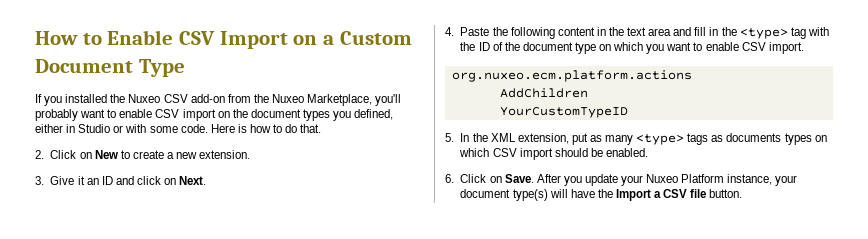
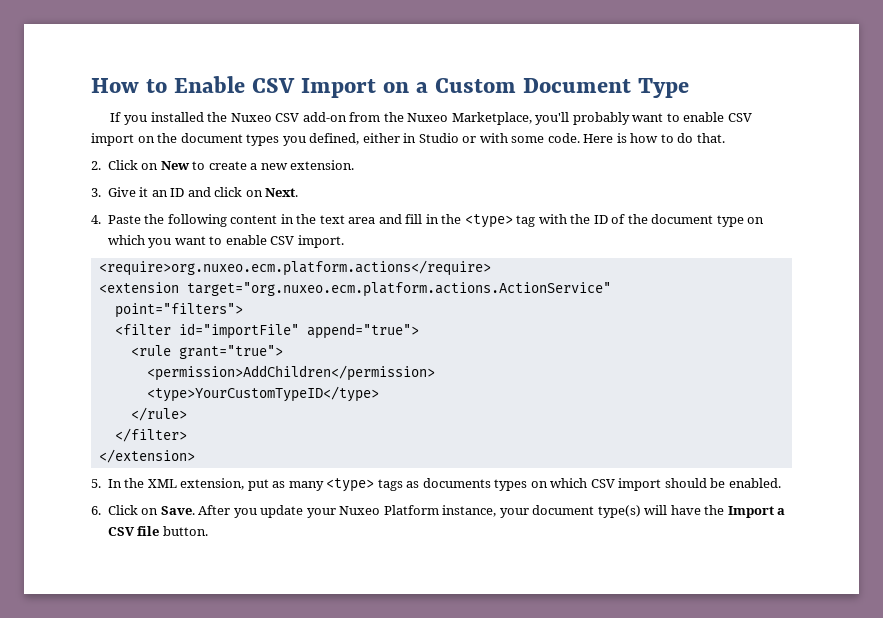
[451,70,692,82] [499,88,588,98] [499,107,628,118] org.nuxeo.ecm.platform.actions // AddChildren // YourCustomTypeID -> [98,260,491,276] [98,282,611,297] [114,303,243,318] [114,323,419,339] [130,345,283,359] [146,365,435,381] [146,386,379,402] [130,407,187,421] [114,428,187,442] [98,449,195,463] <require>org.nuxeo.ecm.platform.actions</require> // <extension target="org.nuxeo.ecm.platform.actions.ActionService" // point="filters"> // <filter id="importFile" append="true"> // <rule grant="true"> // <permission>AddChildren</permission> // <type>YourCustomTypeID</type> // </rule> // </filter> // </extension>

